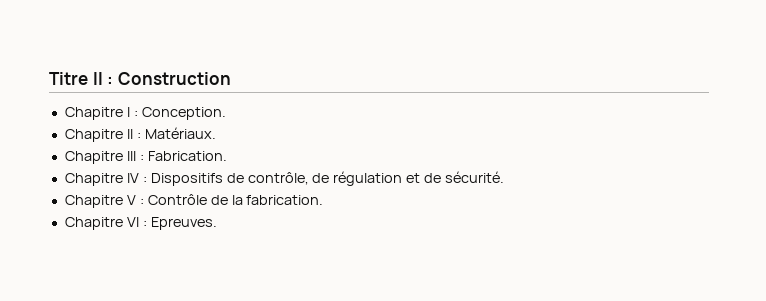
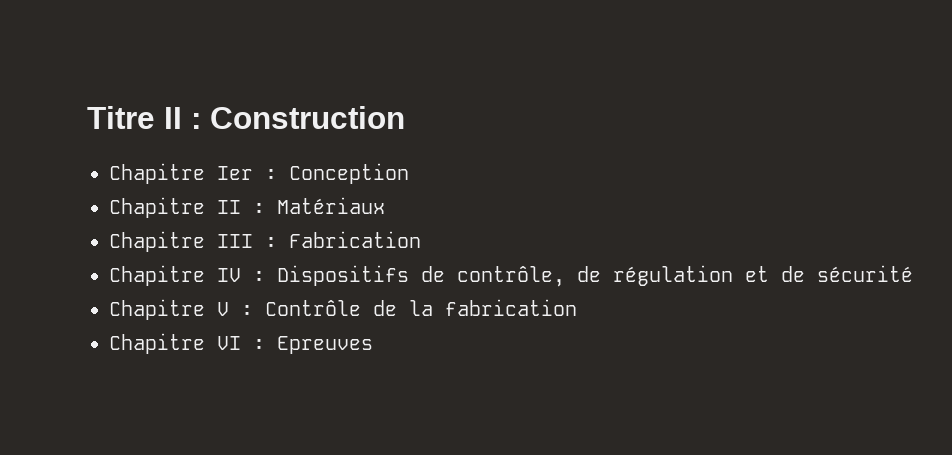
[126,107,226,120] I : Conception. -> [217,163,409,184] Ier : Conception
[144,127,216,139] Matériaux. -> [277,197,385,214] Matériaux
[147,151,227,161] Fabrication. -> [289,231,421,248] Fabrication
[445,171,505,183] sécurité. -> [817,265,913,282] sécurité
[246,195,324,205] fabrication. -> [445,299,577,316] fabrication
[150,217,217,230] Epreuves. -> [277,336,373,354] Epreuves

